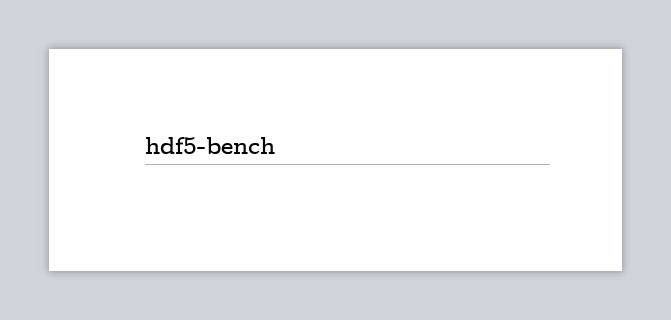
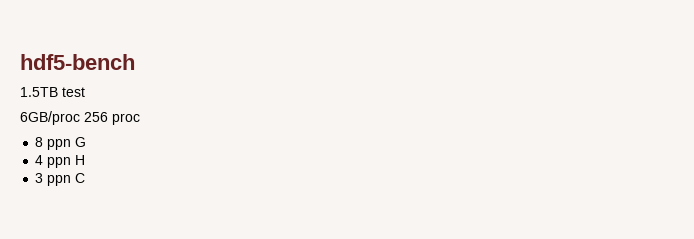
(275, 145) none -> [20,87,85,97] [20,111,140,125] [35,137,87,150] [35,155,86,168] [35,173,86,186] // 1.5TB test // 6GB/proc 256 proc // 8 ppn G // 4 ppn H // 3 ppn C

